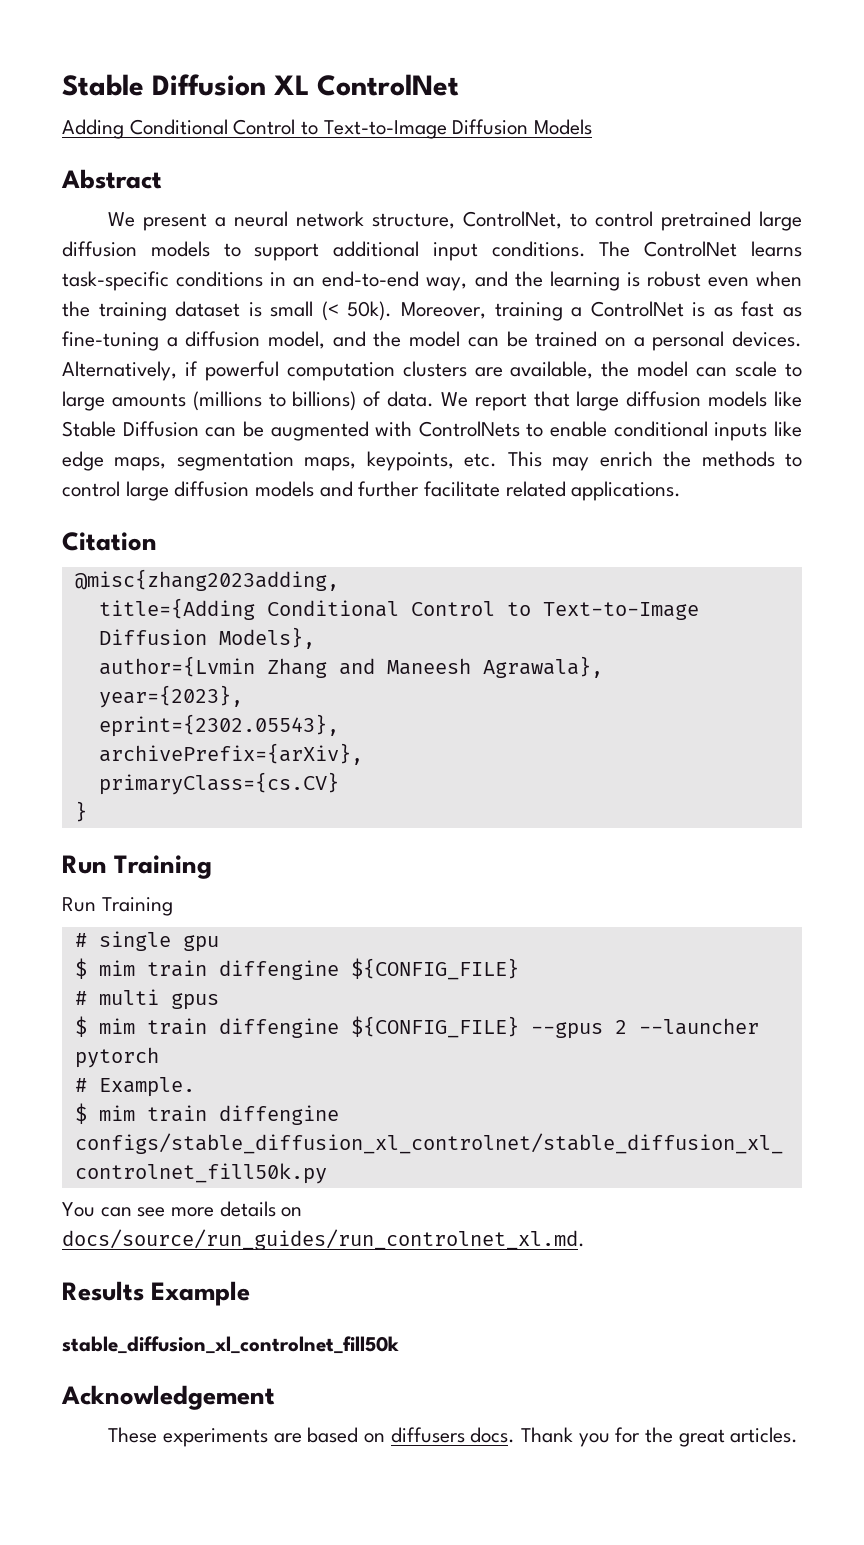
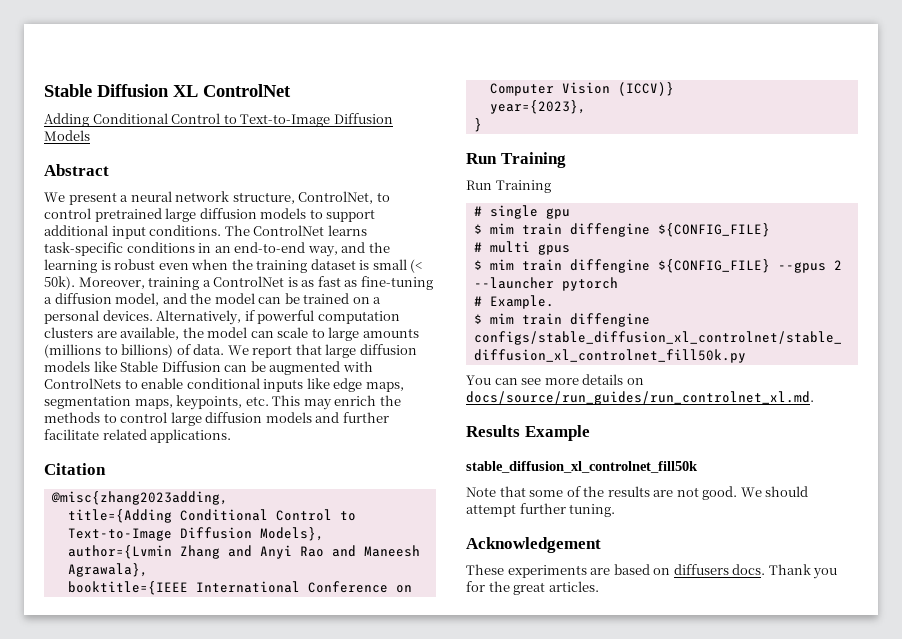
(375, 666) none -> [259,545,356,559] Anyi Rao and
[98,685,243,708] [98,714,339,737] [98,743,363,765] [98,772,339,795] year={2023}, // eprint={2302.05543}, // archivePrefix={arXiv}, // primaryClass={cs.CV} -> [67,581,412,595] [489,82,674,96] [489,100,586,114] booktitle={IEEE International Conference on Computer Vision (ICCV)} // year={2023},
(399, 1345) none -> [466,486,809,500] [466,503,616,517] // Note that some of the results are not good. We should attempt further tuning.

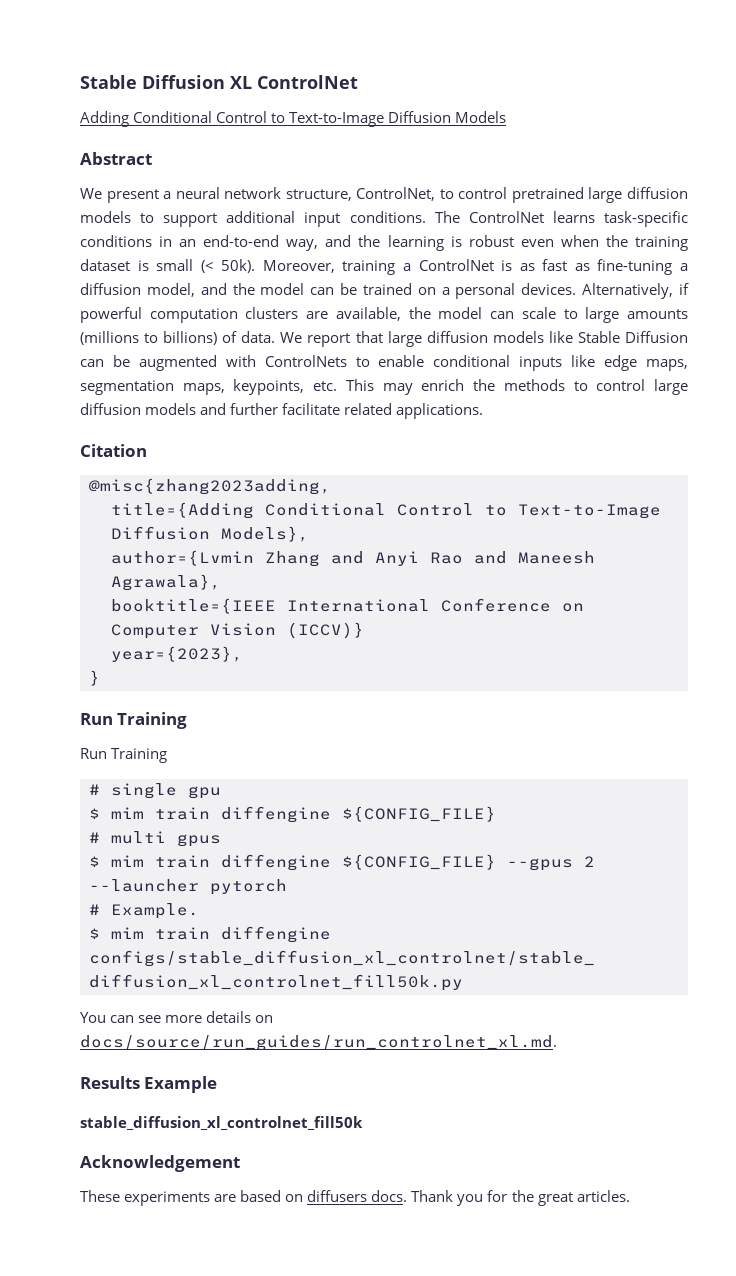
[466,486,809,500] [466,503,616,517] // Note that some of the results are not good. We should attempt further tuning. -> (363, 1123) none

